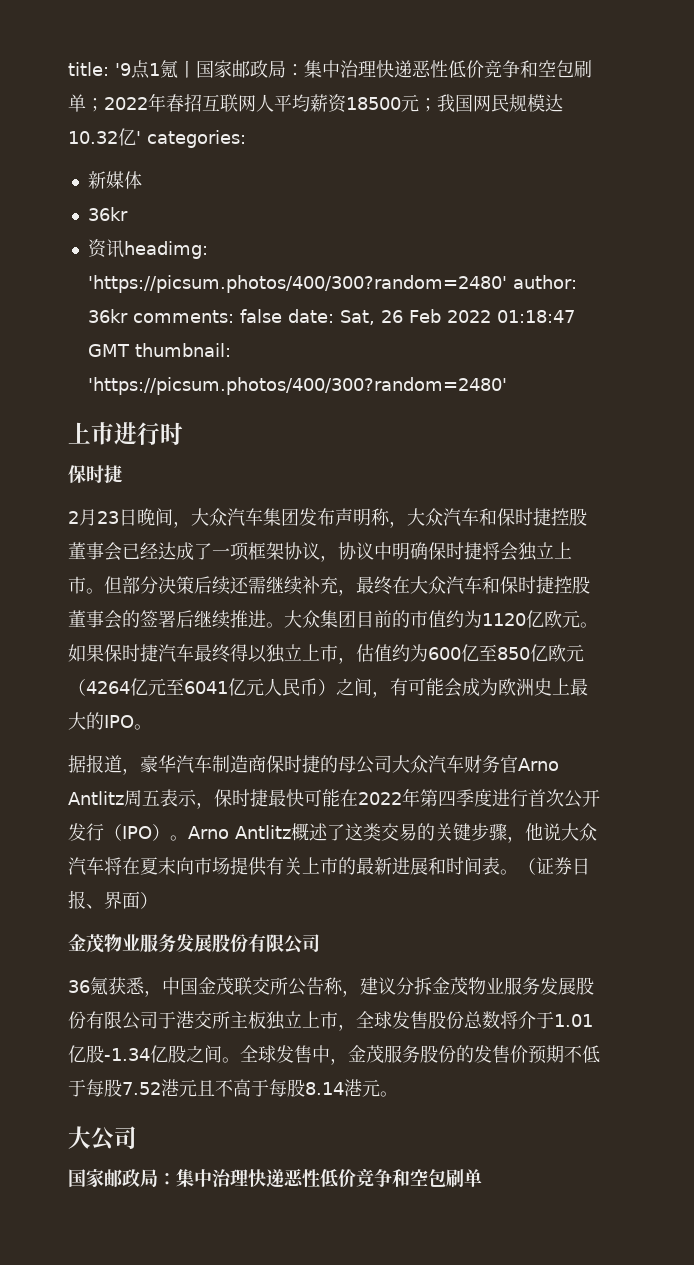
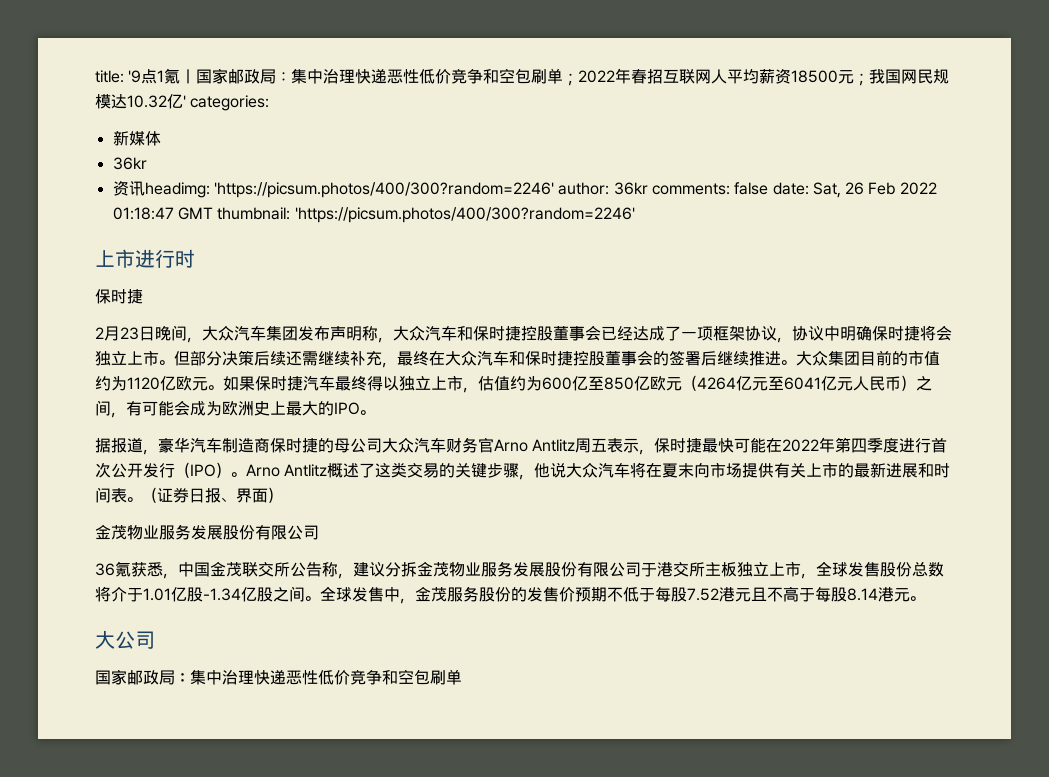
[87,275,507,293] 'https://picsum.photos/400/300?random=2480' -> [213,182,554,198] 'https://picsum.photos/400/300?random=2246'
[87,377,507,395] 'https://picsum.photos/400/300?random=2480' -> [294,207,635,223] 'https://picsum.photos/400/300?random=2246'

